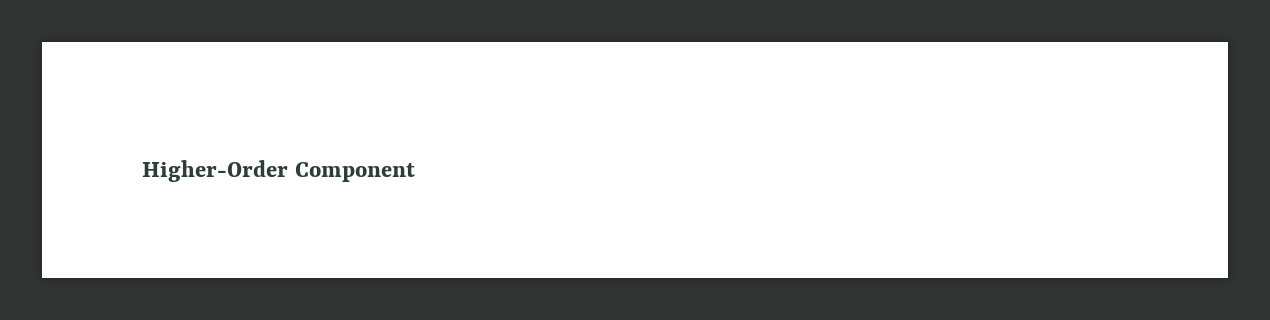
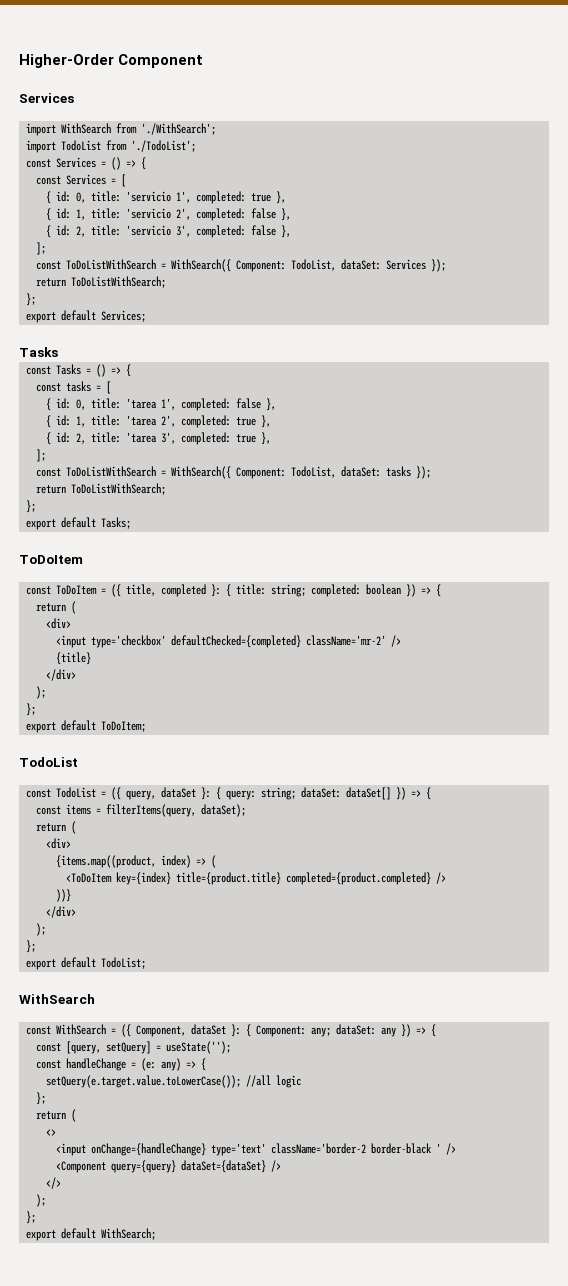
(415, 172) none -> [19,93,74,103] [26,123,217,136] [26,140,197,153] [26,157,147,170] [36,174,127,187] [46,191,287,204] [46,208,292,221] [46,225,292,238] [36,242,47,255] [36,259,447,272] [36,276,167,288] [26,293,37,306] [26,310,147,323] [19,347,58,357] [26,364,132,377] [36,381,112,394] [46,398,277,411] [46,415,272,428] [46,432,272,445] [36,449,47,462] [36,466,432,479] [36,483,167,495] [26,500,37,513] [26,517,132,530] [19,555,83,564] [26,584,442,597] [36,601,77,614] [46,618,72,629] [56,635,402,648] [56,652,92,665] [46,669,77,681] [36,686,47,699] [26,703,37,716] [26,720,147,733] [19,757,78,767] [26,787,432,800] [36,804,247,817] [36,821,77,834] [46,838,72,849] [56,855,217,868] [66,872,447,885] [56,889,72,902] [46,906,77,918] [36,923,47,936] [26,940,37,953] [26,957,147,970] [19,994,95,1004] [26,1024,437,1037] [36,1041,232,1054] [36,1058,207,1071] [46,1075,302,1088] [36,1092,47,1105] [36,1109,77,1122] [46,1129,57,1136] [56,1143,457,1156] [56,1160,282,1173] [46,1177,62,1189] [36,1194,47,1207] [26,1211,37,1224] [26,1228,157,1241] // Services // import WithSearch from './WithSearch'; // import TodoList from './TodoList'; // const Services = () => { // const Services = [ // { id: 0, title: 'servicio 1', completed: true }, // { id: 1, title: 'servicio 2', completed: false }, // { id: 2, title: 'servicio 3', completed: false }, // ]; // const ToDoListWithSearch = WithSearch({ Component: TodoList, dataSet: Services }); // return ToDoListWithSearch; // }; // export default Services; // Tasks // const Tasks = () => { // const tasks = [ // { id: 0, title: 'tarea 1', completed: false }, // { id: 1, title: 'tarea 2', completed: true }, // { id: 2, title: 'tarea 3', completed: true }, // ]; // const ToDoListWithSearch = WithSearch({ Component: TodoList, dataSet: tasks }); // return ToDoListWithSearch; // }; // export default Tasks; // ToDoItem // const ToDoItem = ({ title, completed }: { title: string; completed: boolean }) => { // return ( // <div> // <input type='checkbox' defaultChecked={completed} className='mr-2' /> // {title} // </div> // ); // }; // export default ToDoItem; // TodoList // const TodoList = ({ query, dataSet }: { query: string; dataSet: dataSet[] }) => { // const items = filterItems(query, dataSet); // return ( // <div> // {items.map((product, index) => ( // <ToDoItem key={index} title={product.title} completed={product.completed} /> // ))} // </div> // ); // }; // export default TodoList; // WithSearch // const WithSearch = ({ Component, dataSet }: { Component: any; dataSet: any }) => { // const [query, setQuery] = useState(''); // const handleChange = (e: any) => { // setQuery(e.target.value.toLowerCase()); //all logic // }; // return ( // <> // <input onChange={handleChange} type='text' className='border-2 border-black ' /> // <Component query={query} dataSet={dataSet} /> // </> // ); // }; // export default WithSearch;

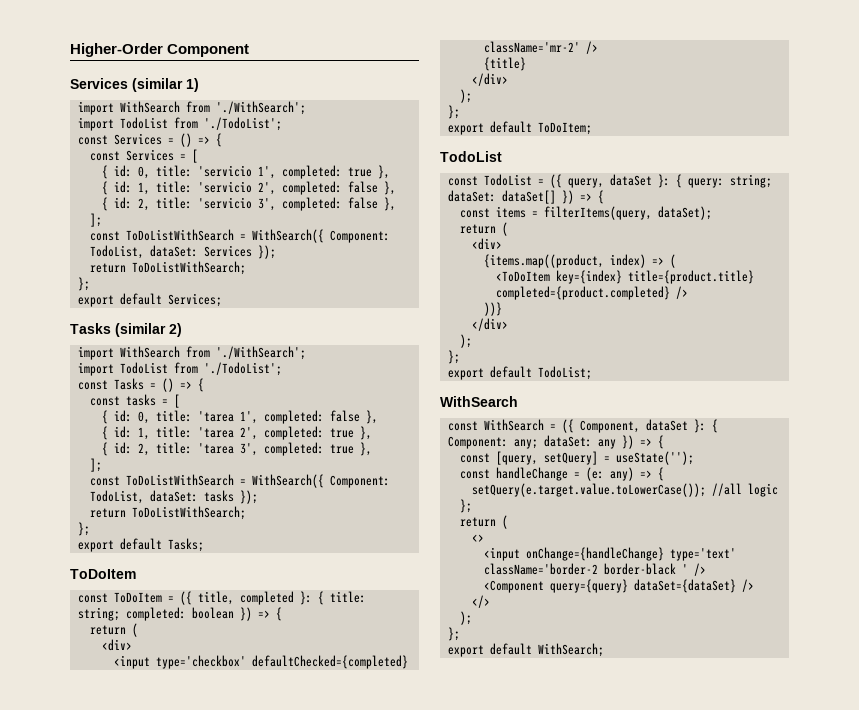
(74, 98) none -> [132,78,199,92] (similar 1)
(58, 352) none -> [115,323,182,337] [77,346,306,360] [77,362,282,376] (similar 2) // import WithSearch from './WithSearch'; // import TodoList from './TodoList';

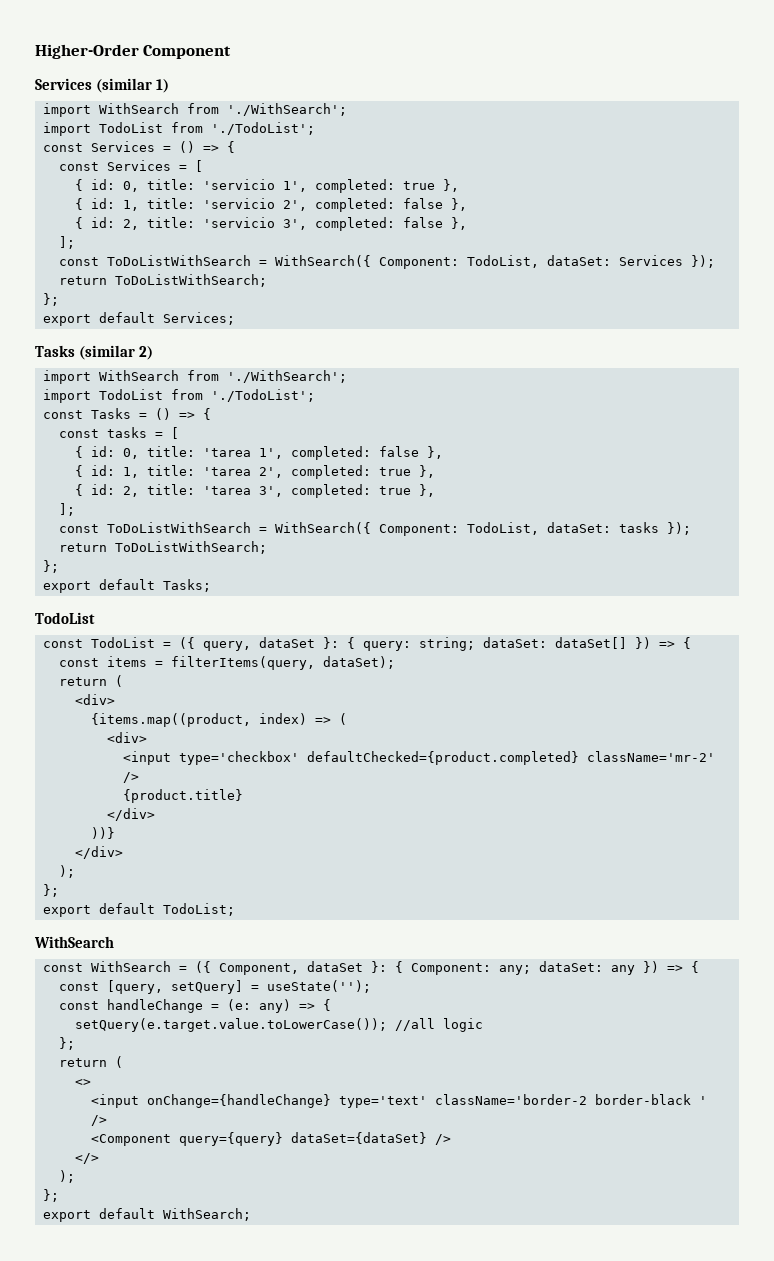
[70,569,136,579] [77,591,366,605] [77,607,282,621] [89,623,138,637] [101,639,132,651] [113,655,408,669] [483,41,598,54] [483,57,526,71] [471,73,508,86] [459,89,472,103] [447,105,460,119] [447,121,592,135] // ToDoItem // const ToDoItem = ({ title, completed }: { title: string; completed: boolean }) => { // return ( // <div> // <input type='checkbox' defaultChecked={completed} className='mr-2' /> // {title} // </div> // ); // }; // export default ToDoItem; -> (212, 585) none
[495,270,754,284] [495,286,688,300] <ToDoItem key={index} title={product.title} completed={product.completed} /> -> [107,732,148,743] [123,751,716,765] [123,772,140,783] [123,789,244,803] [107,808,156,821] <div> // <input type='checkbox' defaultChecked={product.completed} className='mr-2' /> // {product.title} // </div>

